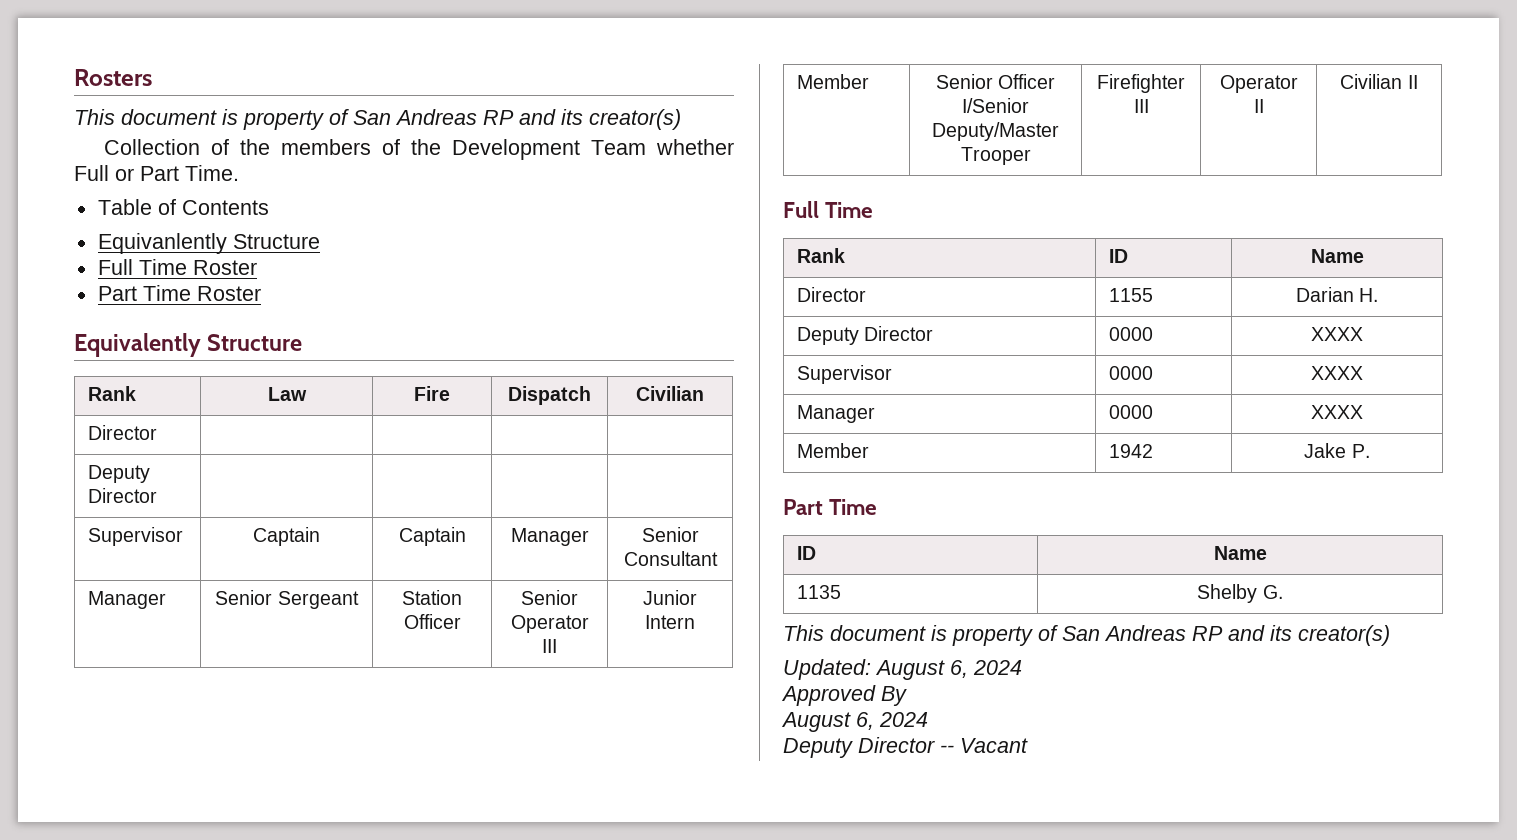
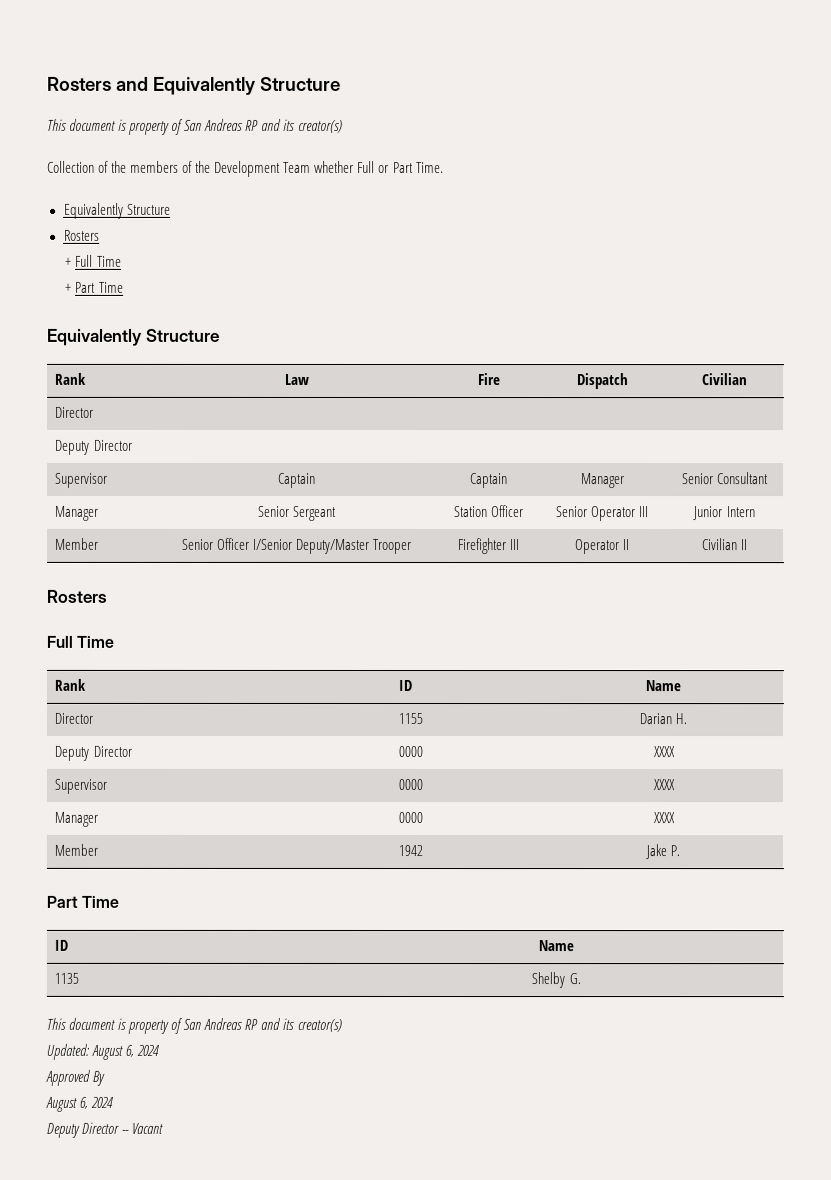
[74,69,152,86] Rosters -> [47,76,341,95] Rosters and Equivalently Structure
[97,199,269,215] [97,233,320,254] [97,259,257,275] [97,285,261,301] Table of Contents // Equivanlently Structure // Full Time Roster // Part Time Roster -> [63,202,171,219] [63,229,100,241] [65,254,122,267] [65,281,124,293] Equivalently Structure // Rosters // + Full Time // + Part Time
(1418, 82) none -> [46,589,108,603] // Rosters

